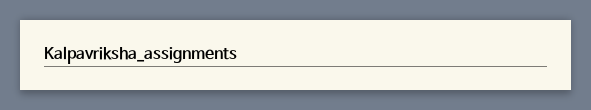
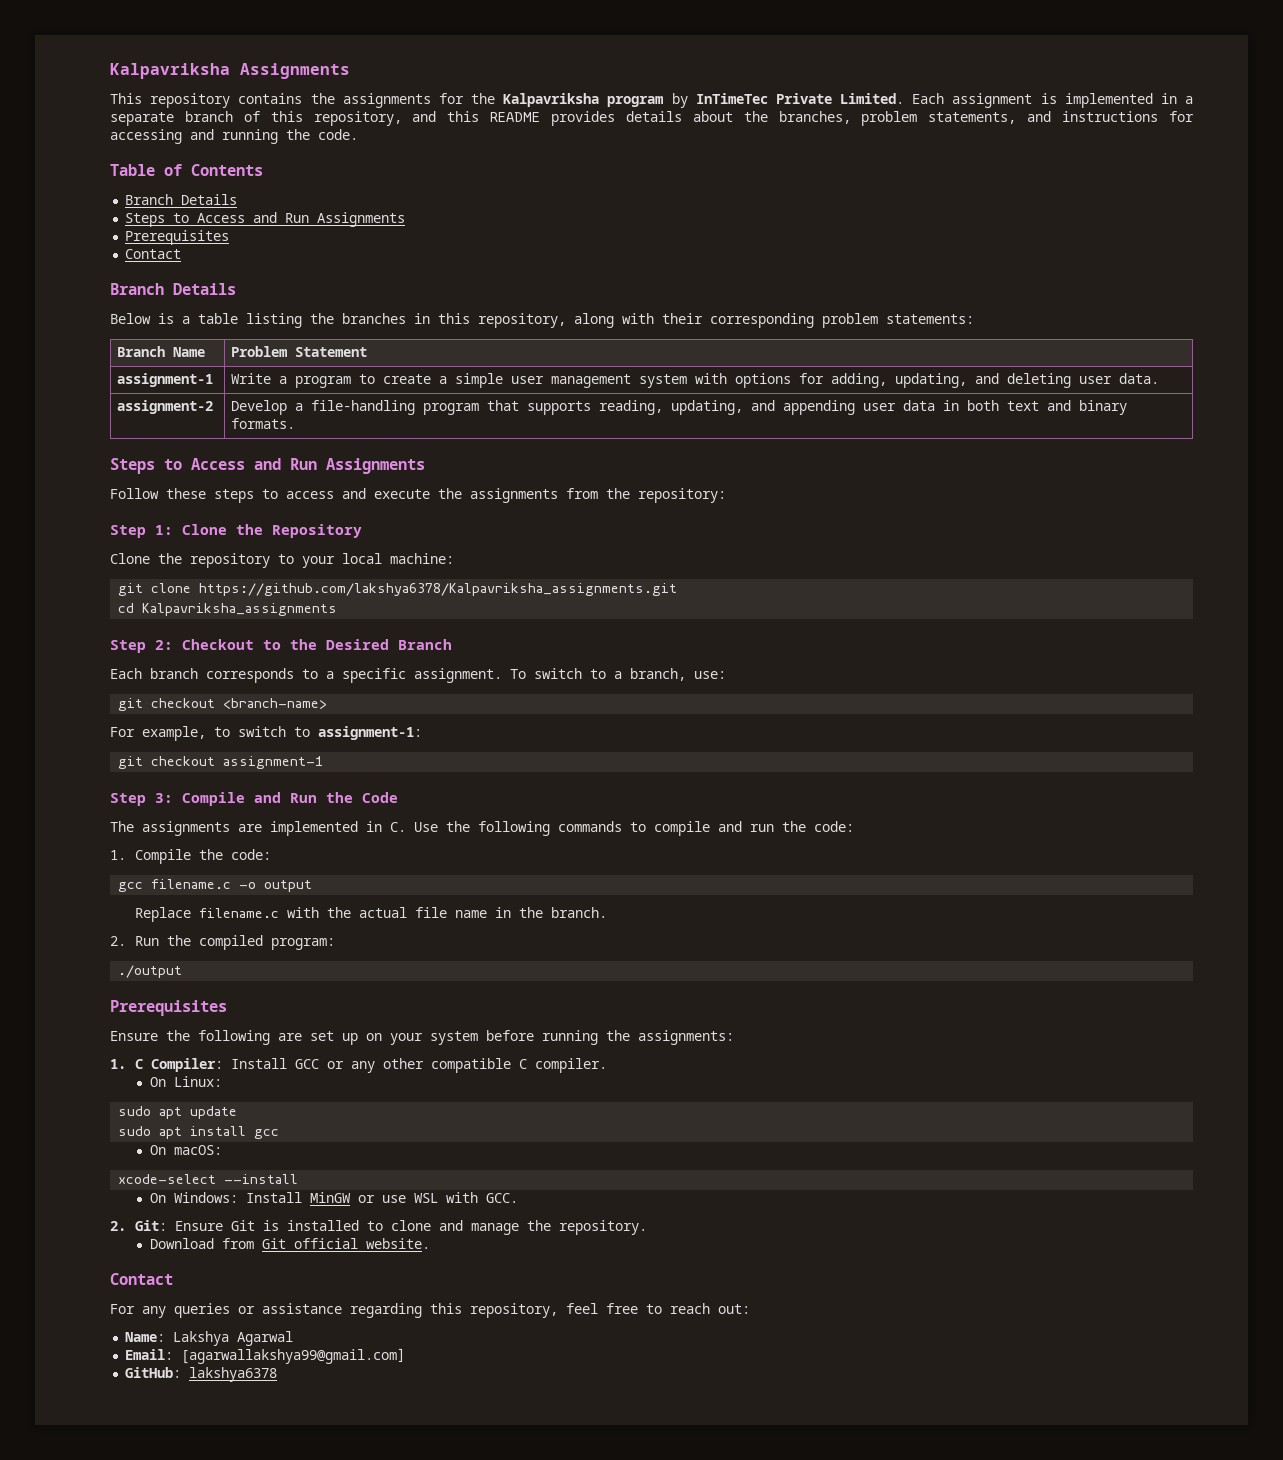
[44,46,237,64] Kalpavriksha_assignments -> [110,63,350,79] [110,93,1193,108] [110,111,1194,126] [110,129,358,144] [110,164,263,176] [125,194,238,205] [125,212,406,227] [125,230,230,245] [125,249,182,259] [110,283,236,295] [110,313,974,328] [116,346,205,357] [230,346,367,357] [116,373,213,387] [230,373,1159,388] [116,400,213,414] [230,400,1127,415] [230,418,295,429] [110,458,425,474] [110,488,726,503] [110,524,362,538] [110,553,454,568] [118,583,678,596] [118,603,338,616] [110,639,452,653] [110,668,726,683] [118,698,328,711] [110,726,422,741] [118,756,324,769] [110,792,398,806] [110,821,854,836] [110,849,271,864] [118,879,313,892] [134,907,607,922] [110,935,335,950] [118,965,183,978] [110,1000,227,1016] [110,1030,734,1045] [110,1058,607,1073] [149,1076,222,1087] [118,1106,238,1119] [118,1126,280,1139] [149,1145,222,1155] [118,1174,299,1184] [149,1192,518,1203] [110,1220,647,1235] [149,1238,430,1249] [110,1273,173,1285] [110,1303,750,1318] [125,1331,294,1346] [125,1348,406,1364] [125,1367,278,1382] Kalpavriksha Assignments // This repository contains the assignments for the Kalpavriksha program by InTimeTec Private Limited. Each assignment is implemented in a separate branch of this repository, and this README provides details about the branches, problem statements, and instructions for accessing and running the code. // Table of Contents // Branch Details // Steps to Access and Run Assignments // Prerequisites // Contact // Branch Details // Below is a table listing the branches in this repository, along with their corresponding problem statements: // Branch Name | Problem Statement // assignment-1 | Write a program to create a simple user management system with options for adding, updating, and deleting user data. // assignment-2 | Develop a file-handling program that supports reading, updating, and appending user data in both text and binary formats. // Steps to Access and Run Assignments // Follow these steps to access and execute the assignments from the repository: // Step 1: Clone the Repository // Clone the repository to your local machine: // git clone https://github.com/lakshya6378/Kalpavriksha_assignments.git // cd Kalpavriksha_assignments // Step 2: Checkout to the Desired Branch // Each branch corresponds to a specific assignment. To switch to a branch, use: // git checkout <branch-name> // For example, to switch to assignment-1: // git checkout assignment-1 // Step 3: Compile and Run the Code // The assignments are implemented in C. Use the following commands to compile and run the code: // 1. Compile the code: // gcc filename.c -o output // Replace filename.c with the actual file name in the branch. // 2. Run the compiled program: // ./output // Prerequisites // Ensure the following are set up on your system before running the assignments: // 1. C Compiler: Install GCC or any other compatible C compiler. // On Linux: // sudo apt update // sudo apt install gcc // On macOS: // xcode-select --install // On Windows: Install MinGW or use WSL with GCC. // 2. Git: Ensure Git is installed to clone and manage the repository. // Download from Git official website. // Contact // For any queries or assistance regarding this repository, feel free to reach out: // Name: Lakshya Agarwal // Email: [agarwallakshya99@gmail.com] // GitHub: lakshya6378

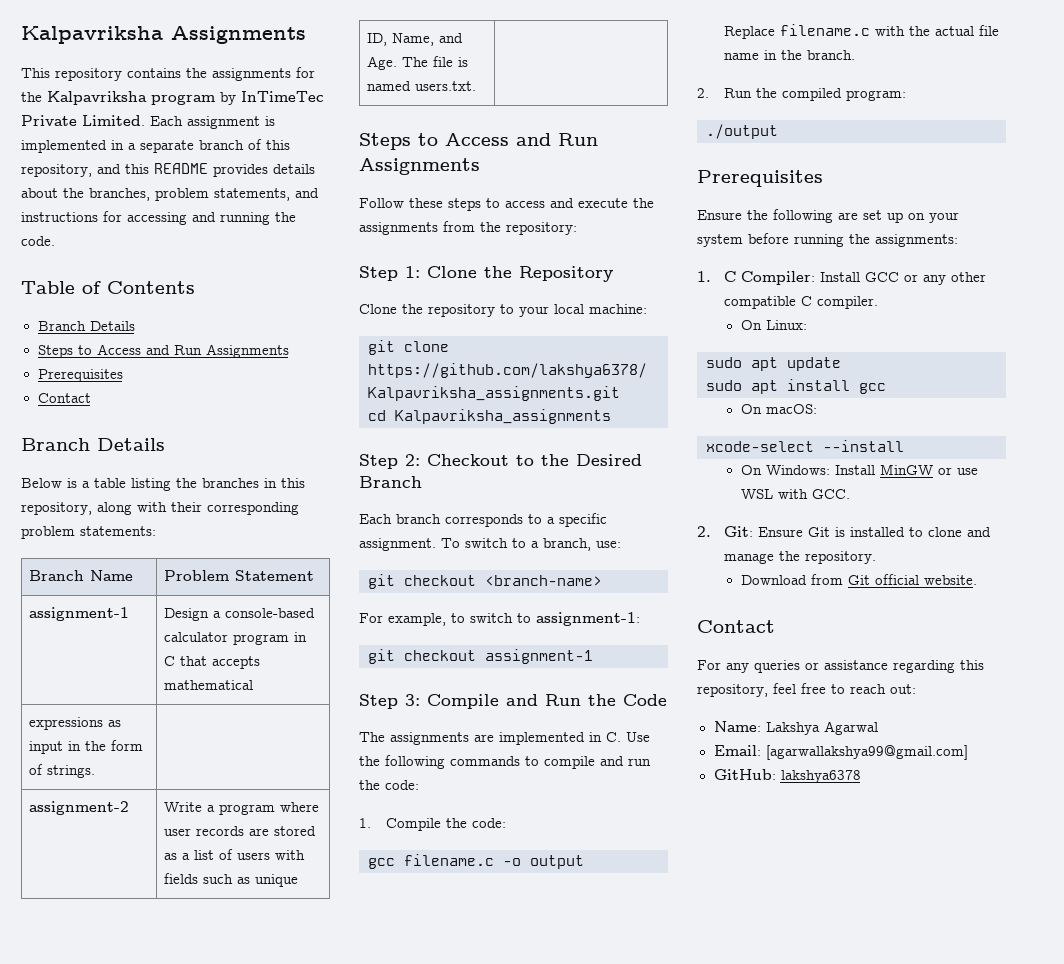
[230,373,1159,388] [116,400,213,414] [230,400,1127,415] [230,418,295,429] Write a program to create a simple user management system with options for adding, updating, and deleting user data. // assignment-2 | Develop a file-handling program that supports reading, updating, and appending user data in both text and binary formats. -> [164,608,316,621] [164,632,308,645] [164,656,261,669] [164,680,254,690] [29,717,122,730] [29,740,144,754] [29,764,96,778] [29,801,130,815] [164,802,320,815] [164,826,317,836] [164,849,306,860] [164,873,299,887] [367,33,464,46] [367,56,469,70] [367,81,477,91] Design a console-based calculator program in C that accepts mathematical // expressions as input in the form of strings. | // assignment-2 | Write a program where user records are stored as a list of users with fields such as unique // ID, Name, and Age. The file is named users.txt. |

